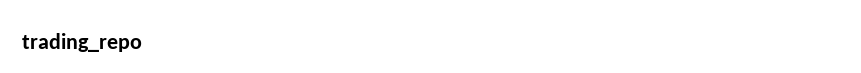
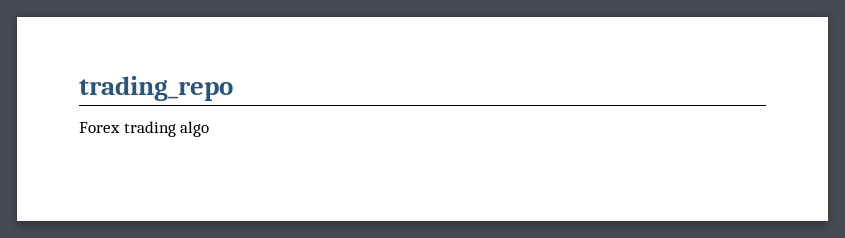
(142, 42) none -> [79,121,210,137] // Forex trading algo

